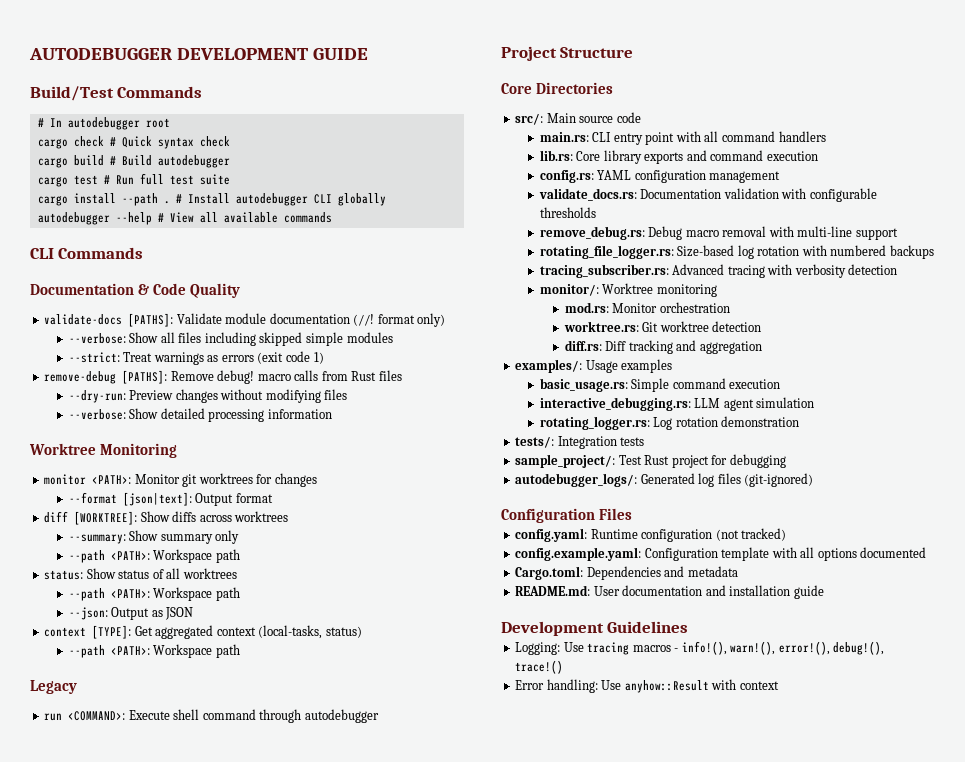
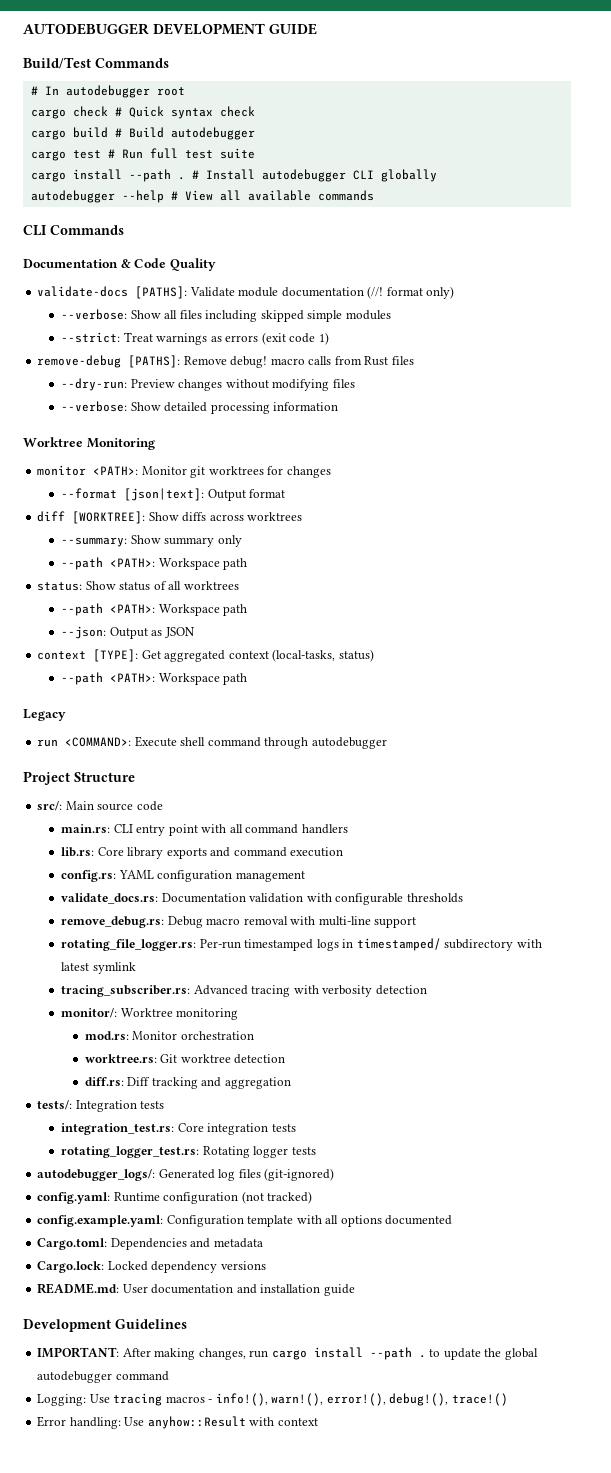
[501,82,613,94] // Core Directories -> (135, 777) none
[677,245,934,259] Size-based log rotation with numbered backups -> [199,938,542,951] [61,962,136,974] Per-run timestamped logs in timestamped/ subdirectory with latest symlink
[515,359,673,373] [539,378,781,392] [539,397,815,411] [539,416,800,430] [515,436,645,449] [515,454,786,468] examples/: Usage examples // basic_usage.rs: Simple command execution // interactive_debugging.rs: LLM agent simulation // rotating_logger.rs: Log rotation demonstration // tests/: Integration tests // sample_project/: Test Rust project for debugging -> [37,1100,165,1112] [61,1123,296,1135] [61,1146,316,1158] tests/: Integration tests // integration_test.rs: Core integration tests // rotating_logger_test.rs: Rotating logger tests
[501,508,632,523] // Configuration Files -> (335, 1174) none
(738, 571) none -> [37,1261,266,1273] // Cargo.lock: Locked dependency versions
(689, 627) none -> [37,1347,538,1360] [37,1371,169,1383] // IMPORTANT: After making changes, run cargo install --path . to update the global autodebugger command

